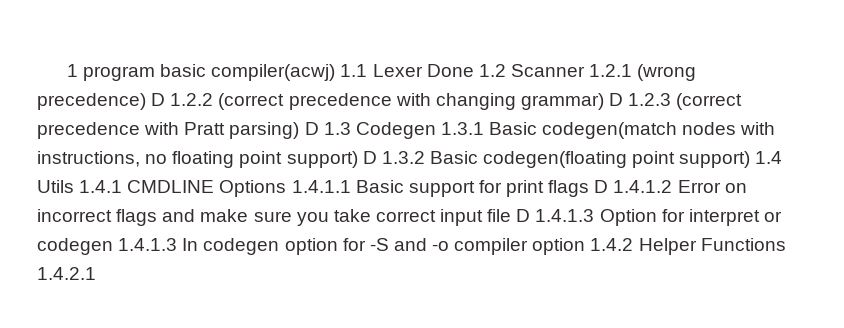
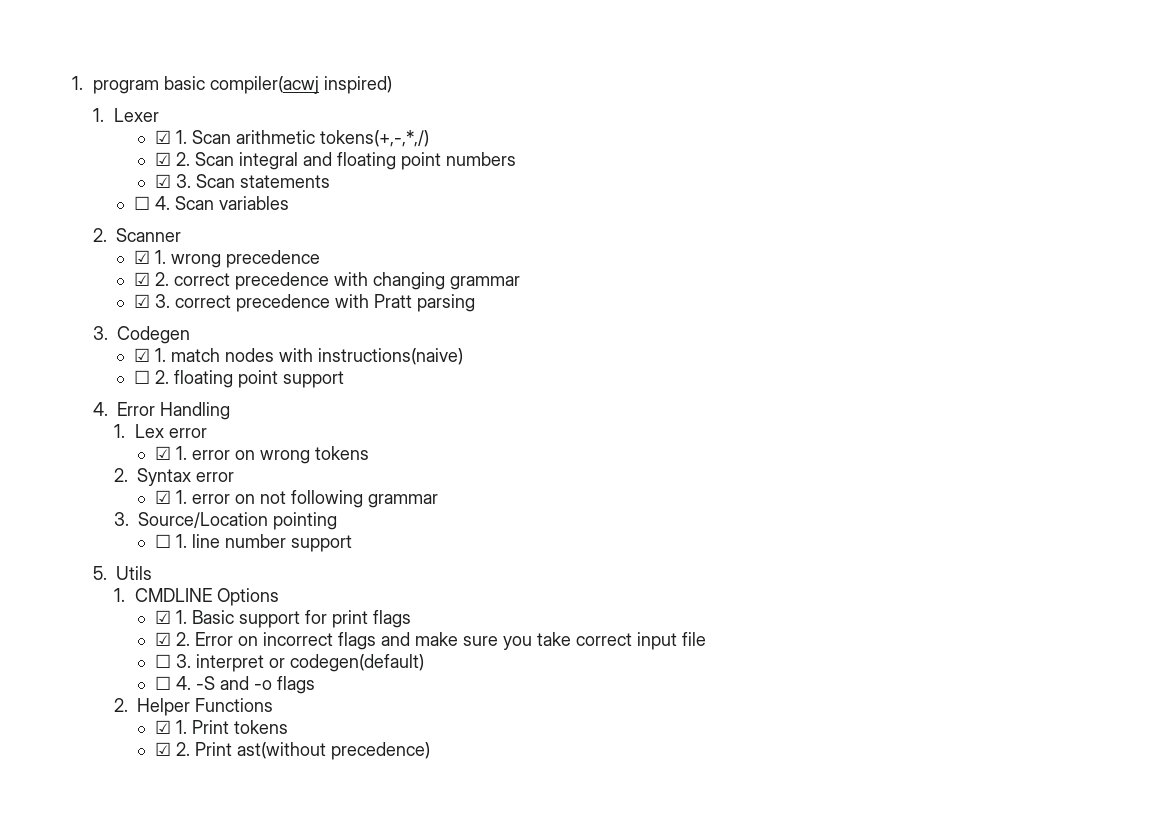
[66,64,78,77] 1 -> [72,76,83,90] 1.
[211,64,697,81] [37,93,743,110] [37,122,776,139] [37,151,783,168] compiler(acwj) 1.1 Lexer Done 1.2 Scanner 1.2.1 (wrong precedence) D 1.2.2 (correct precedence with changing grammar) D 1.2.3 (correct precedence with Pratt parsing) D 1.3 Codegen 1.3.1 Basic codegen(match nodes with instructions, no floating point support) D 1.3.2 Basic codegen(floating point support) 1.4 -> [209,76,392,94] [92,108,159,122] [154,130,429,147] [154,152,516,170] [154,174,330,188] [133,196,289,210] [92,228,181,242] [133,250,320,268] [133,272,520,290] [133,294,475,312] [92,326,190,344] [133,348,463,365] [133,370,344,388] [92,402,230,420] [113,424,207,438] [154,446,369,464] [113,468,234,486] [154,490,438,508] [113,512,337,530] [154,534,352,552] [92,566,107,580] compiler(acwj inspired) // 1. Lexer // ☑ 1. Scan arithmetic tokens(+,-,*,/) // ☑ 2. Scan integral and floating point numbers // ☑ 3. Scan statements // ☐ 4. Scan variables // 2. Scanner // ☑ 1. wrong precedence // ☑ 2. correct precedence with changing grammar // ☑ 3. correct precedence with Pratt parsing // 3. Codegen // ☑ 1. match nodes with instructions(naive) // ☐ 2. floating point support // 4. Error Handling // 1. Lex error // ☑ 1. error on wrong tokens // 2. Syntax error // ☑ 1. error on not following grammar // 3. Source/Location pointing // ☐ 1. line number support // 5.
[79,180,123,193] 1.4.1 -> [113,588,125,602] // 1.
[291,180,351,193] 1.4.1.1 -> [154,610,187,624] // ☑ 1.
[594,180,673,193] D 1.4.1.2 -> [154,632,190,646] // ☑ 2.
[516,209,782,226] [37,238,786,255] [37,267,96,280] D 1.4.1.3 Option for interpret or codegen 1.4.1.3 In codegen option for -S and -o compiler option 1.4.2 Helper Functions 1.4.2.1 -> [154,654,424,672] [154,676,315,694] [113,698,273,716] [154,720,288,734] [154,742,430,760] // ☐ 3. interpret or codegen(default) // ☐ 4. -S and -o flags // 2. Helper Functions // ☑ 1. Print tokens // ☑ 2. Print ast(without precedence)

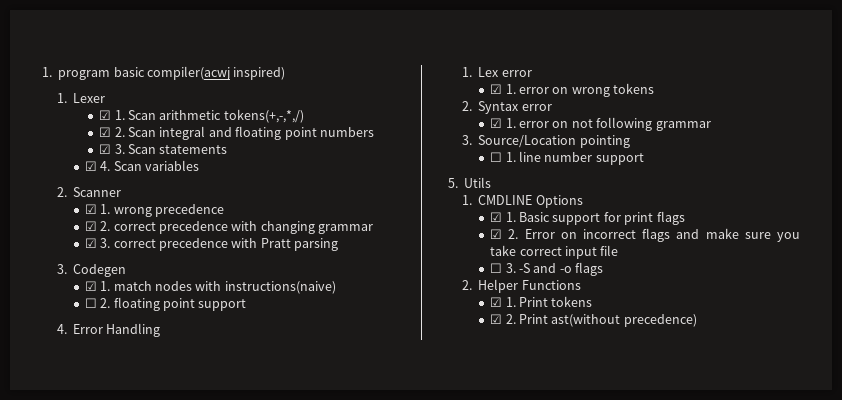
[133,196,150,210] ☐ -> [84,161,97,171] ☑
[195,654,424,672] [154,676,191,690] interpret or codegen(default) // ☐ 4. -> (516, 268) none

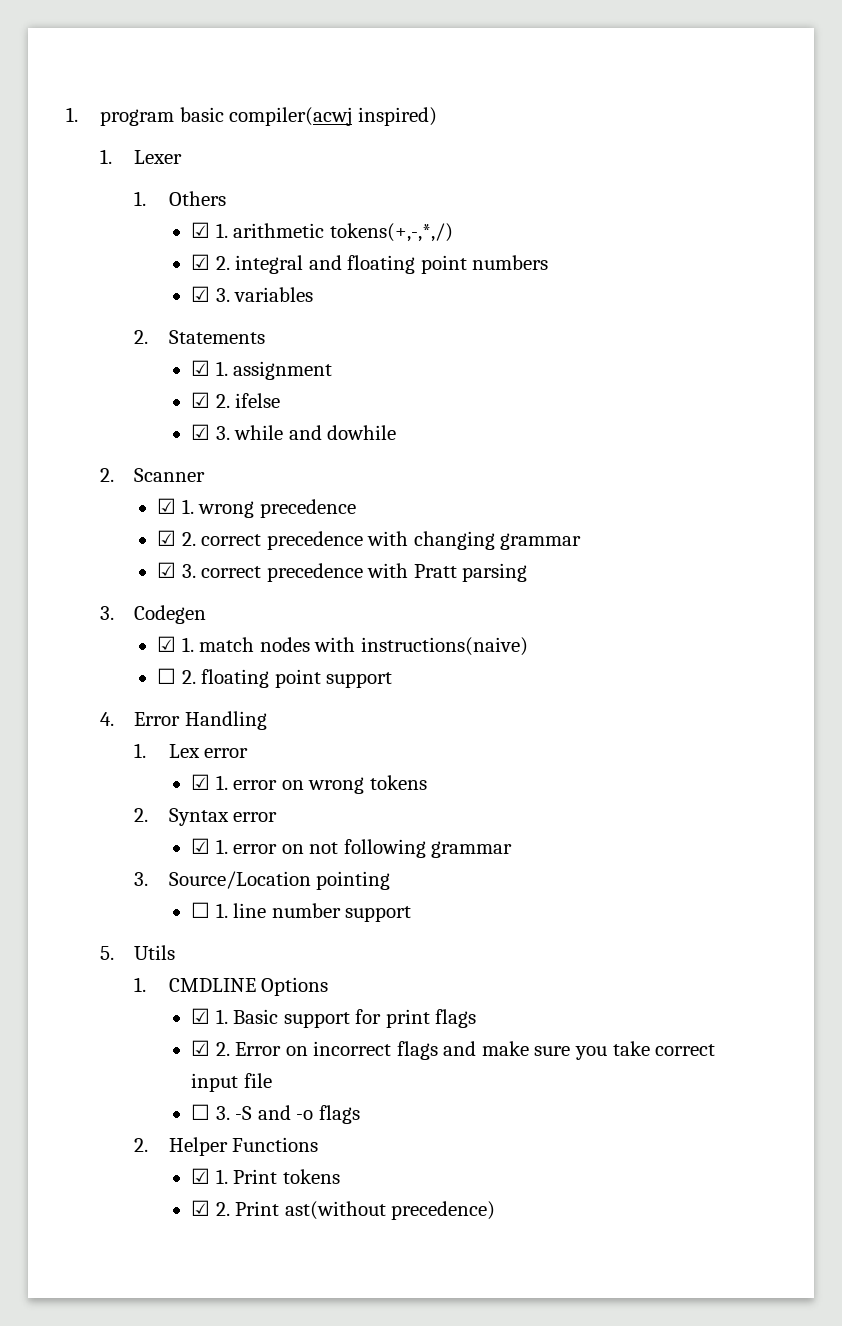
[99,110,157,120] // ☑ 1. Scan -> [134,191,226,206] [191,222,228,238] // 1. Others // ☑ 1.
[128,127,157,137] Scan -> (230, 263) none
[128,144,228,154] [84,160,199,171] Scan statements // ☑ 4. Scan variables -> [234,287,314,302] [134,330,265,344] [191,360,333,380] [191,392,281,408] [191,424,397,440] variables // 2. Statements // ☑ 1. assignment // ☑ 2. ifelse // ☑ 3. while and dowhile

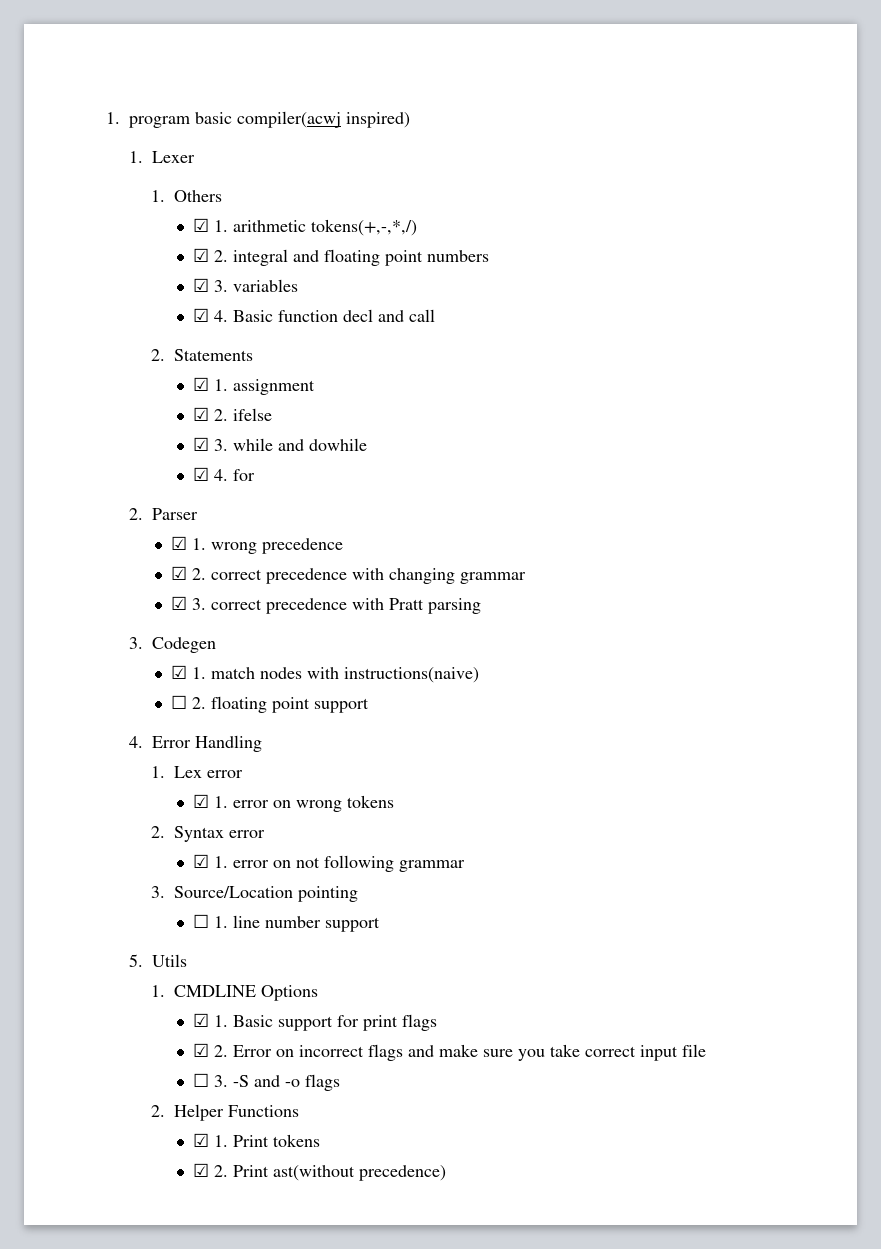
(314, 294) none -> [193,308,436,322] // ☑ 4. Basic function decl and call
[100,468,206,482] // 2. Scanner -> [193,467,256,481] [128,508,198,520] // ☑ 4. for // 2. Parser

